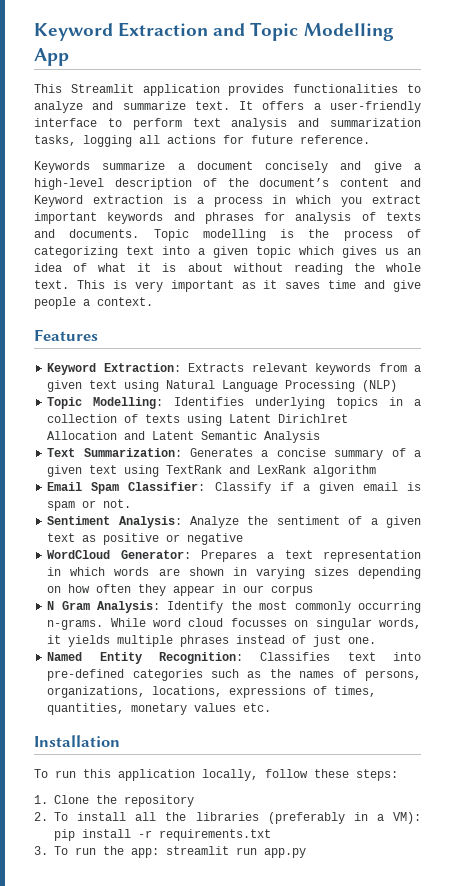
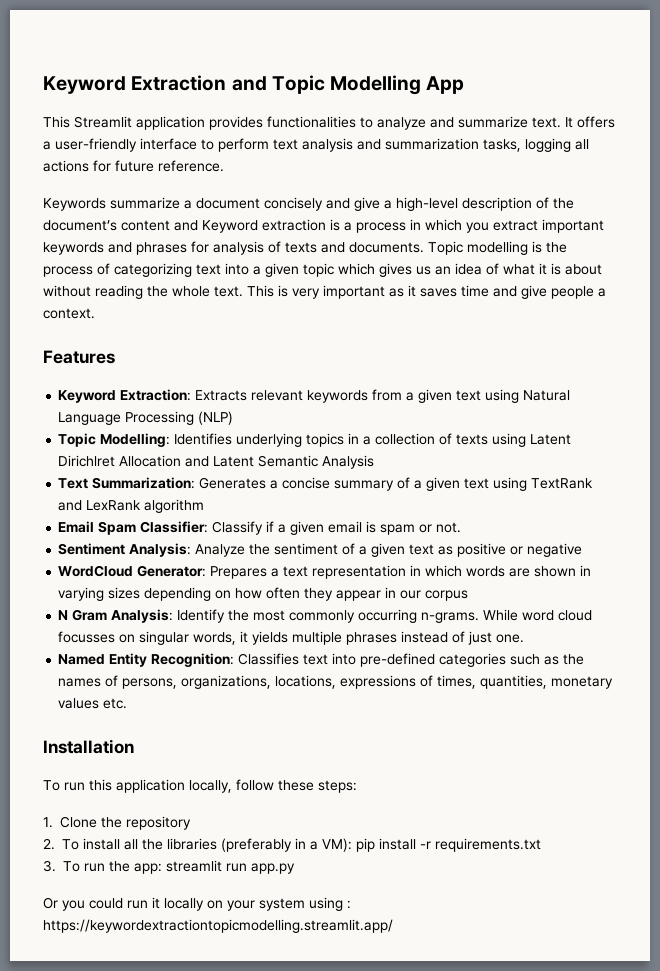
(306, 853) none -> [43,897,351,911] [43,919,393,933] // Or you could run it locally on your system using : https://keywordextractiontopicmodelling.streamlit.app/

